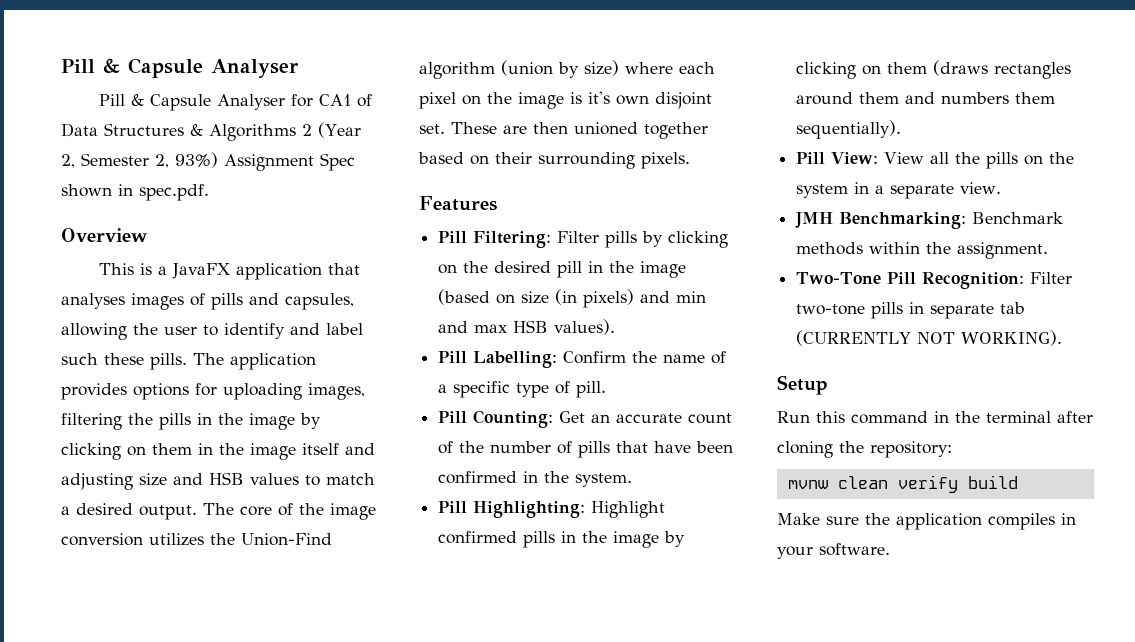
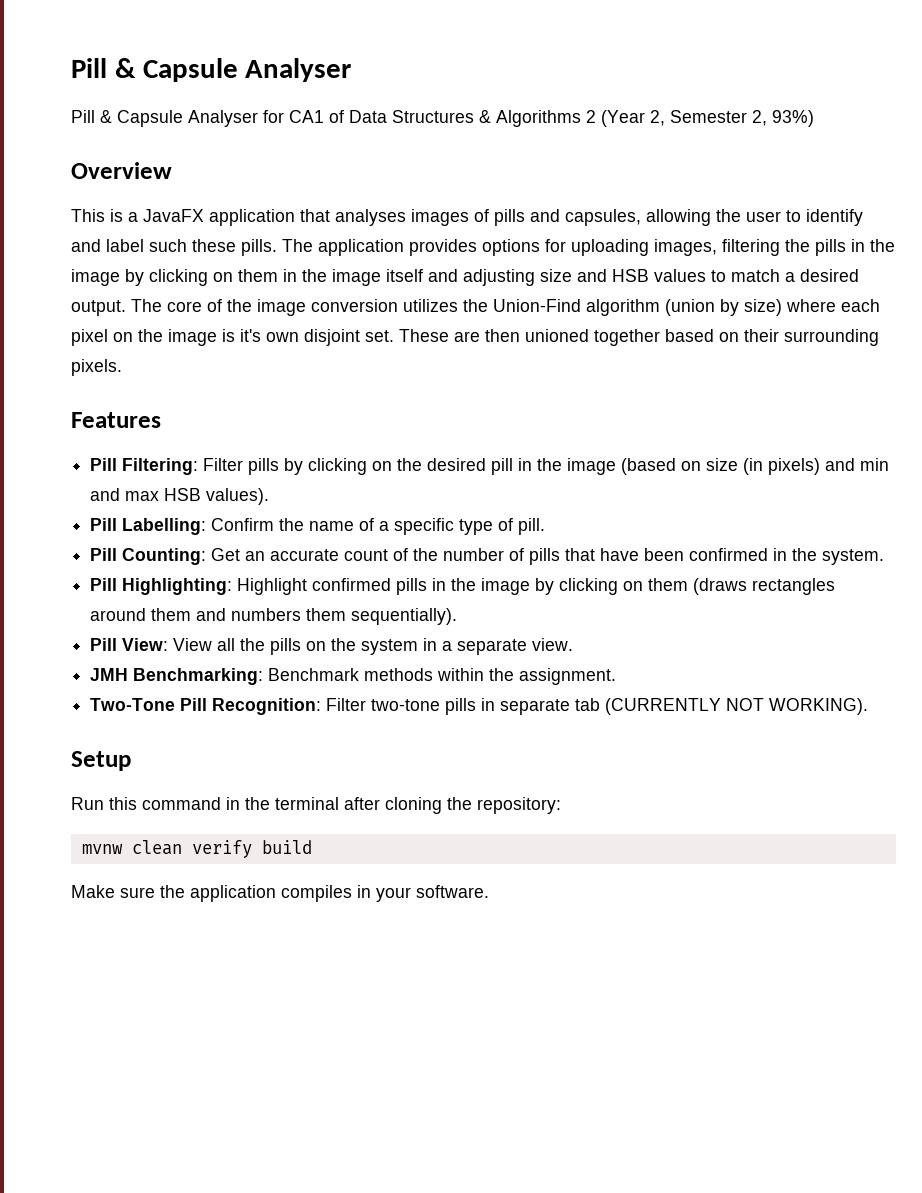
[224,153,355,171] [61,184,209,201] Assignment Spec shown in spec.pdf. -> (814, 118) none

